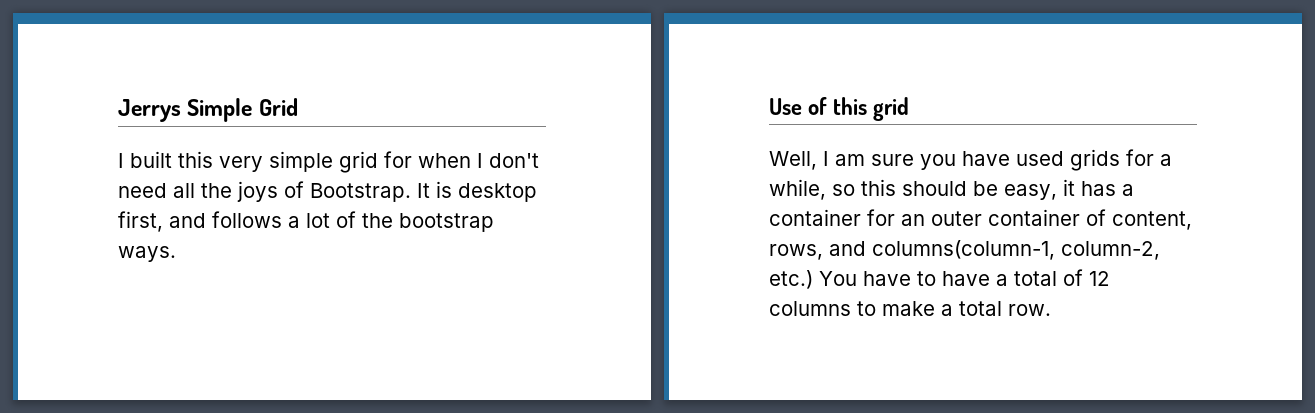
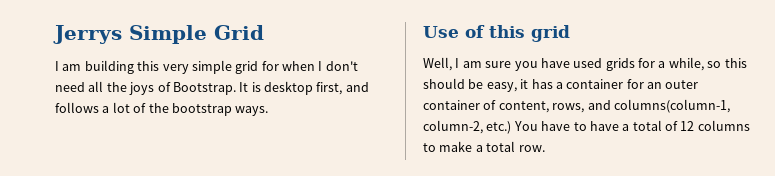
[130,151,172,168] built -> [62,60,134,74] am building

